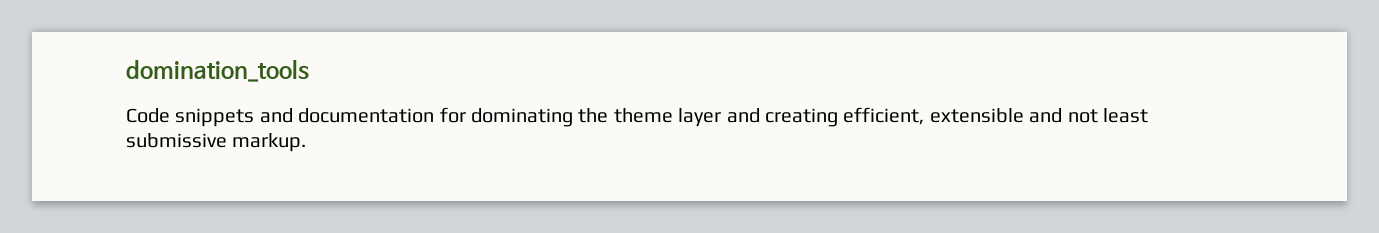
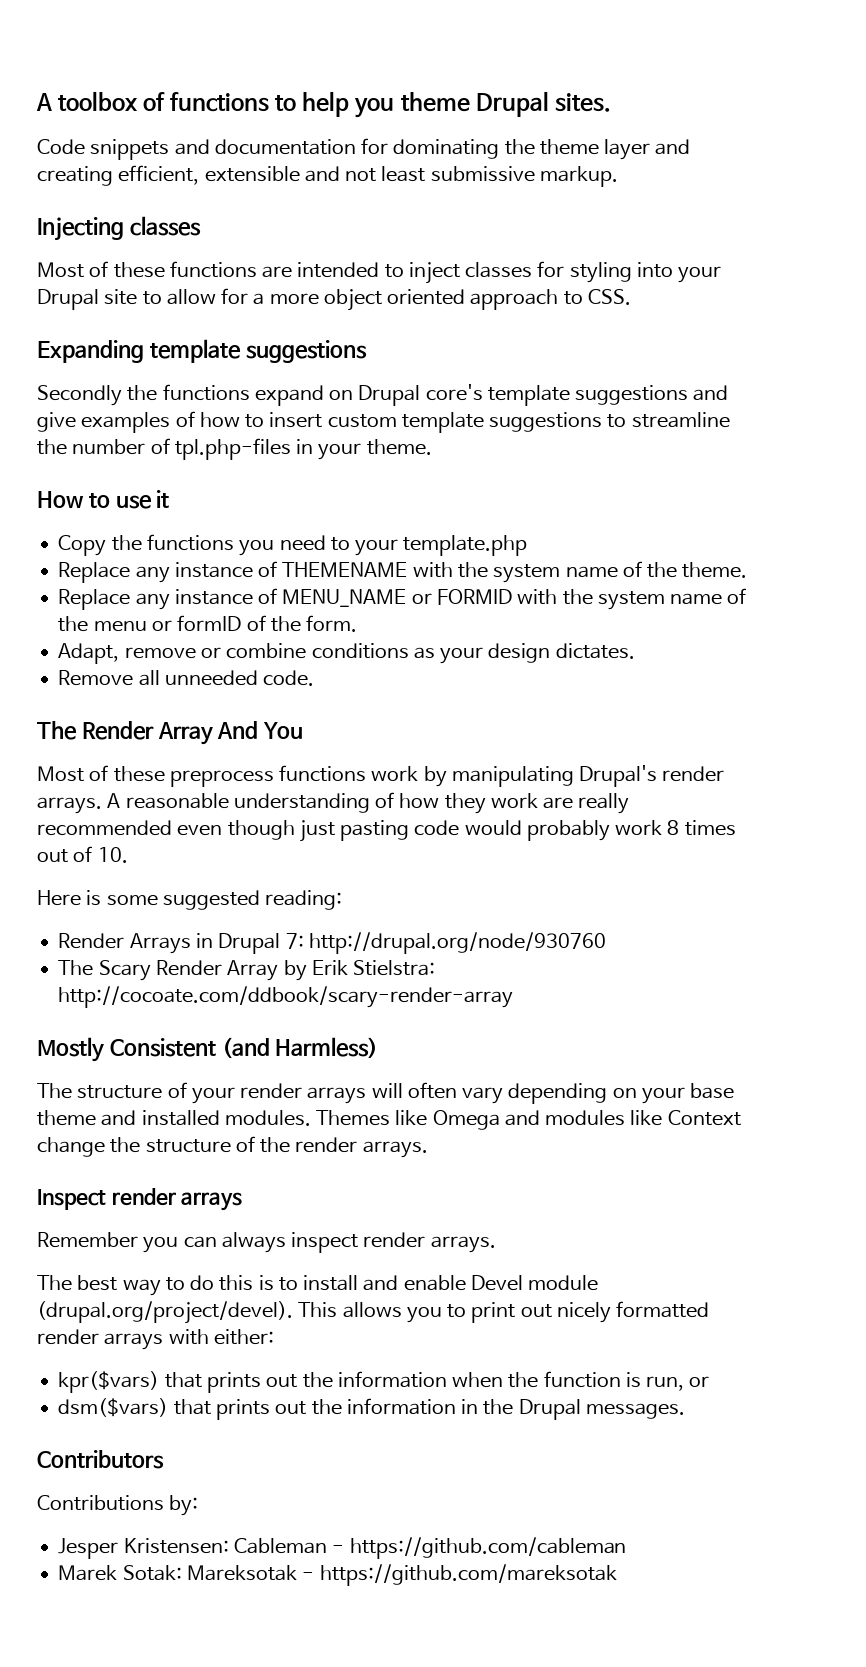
[126,59,309,82] domination_tools -> [36,91,611,118] A toolbox of functions to help you theme Drupal sites.
(307, 142) none -> [37,216,201,241] [37,261,722,284] [37,288,631,311] [37,339,367,363] [37,384,729,406] [37,411,730,433] [37,438,432,460] [37,490,170,509] [58,534,528,556] [58,561,748,583] [58,588,747,610] [58,615,358,632] [58,643,635,664] [58,670,315,686] [37,721,304,745] [37,765,725,787] [37,792,630,814] [37,820,736,842] [37,846,128,863] [37,890,343,910] [58,932,606,954] [58,960,436,981] [58,986,514,1008] [37,1037,379,1062] [37,1082,735,1104] [37,1110,741,1130] [37,1136,428,1158] [37,1188,243,1211] [37,1232,496,1253] [37,1275,599,1296] [37,1301,710,1324] [37,1329,274,1350] [58,1371,710,1393] [58,1398,685,1420] [37,1450,164,1469] [37,1495,199,1516] [58,1537,627,1559] [58,1564,617,1586] // Injecting classes // Most of these functions are intended to inject classes for styling into your Drupal site to allow for a more object oriented approach to CSS. // Expanding template suggestions // Secondly the functions expand on Drupal core's template suggestions and give examples of how to insert custom template suggestions to streamline the number of tpl.php-files in your theme. // How to use it // Copy the functions you need to your template.php // Replace any instance of THEMENAME with the system name of the theme. // Replace any instance of MENU_NAME or FORMID with the system name of the menu or formID of the form. // Adapt, remove or combine conditions as your design dictates. // Remove all unneeded code. // The Render Array And You // Most of these preprocess functions work by manipulating Drupal's render arrays. A reasonable understanding of how they work are really recommended even though just pasting code would probably work 8 times out of 10. // Here is some suggested reading: // Render Arrays in Drupal 7: http://drupal.org/node/930760 // The Scary Render Array by Erik Stielstra: http://cocoate.com/ddbook/scary-render-array // Mostly Consistent (and Harmless) // The structure of your render arrays will often vary depending on your base theme and installed modules. Themes like Omega and modules like Context change the structure of the render arrays. // Inspect render arrays // Remember you can always inspect render arrays. // The best way to do this is to install and enable Devel module (drupal.org/project/devel). This allows you to print out nicely formatted render arrays with either: // kpr($vars) that prints out the information when the function is run, or // dsm($vars) that prints out the information in the Drupal messages. // Contributors // Contributions by: // Jesper Kristensen: Cableman - https://github.com/cableman // Marek Sotak: Mareksotak - https://github.com/mareksotak

